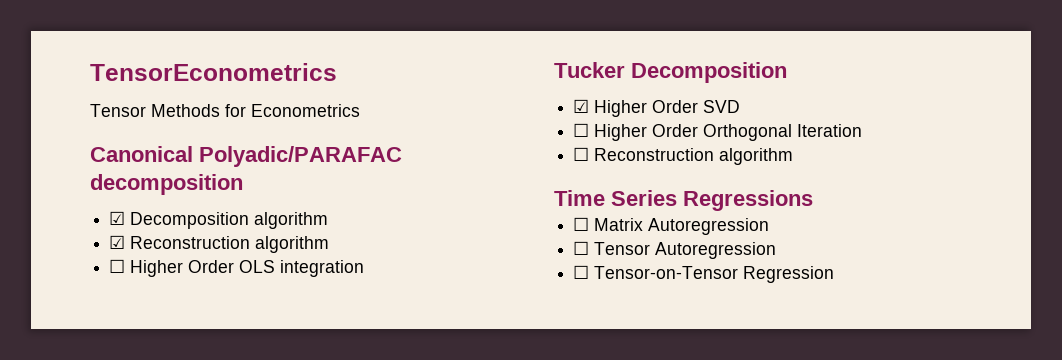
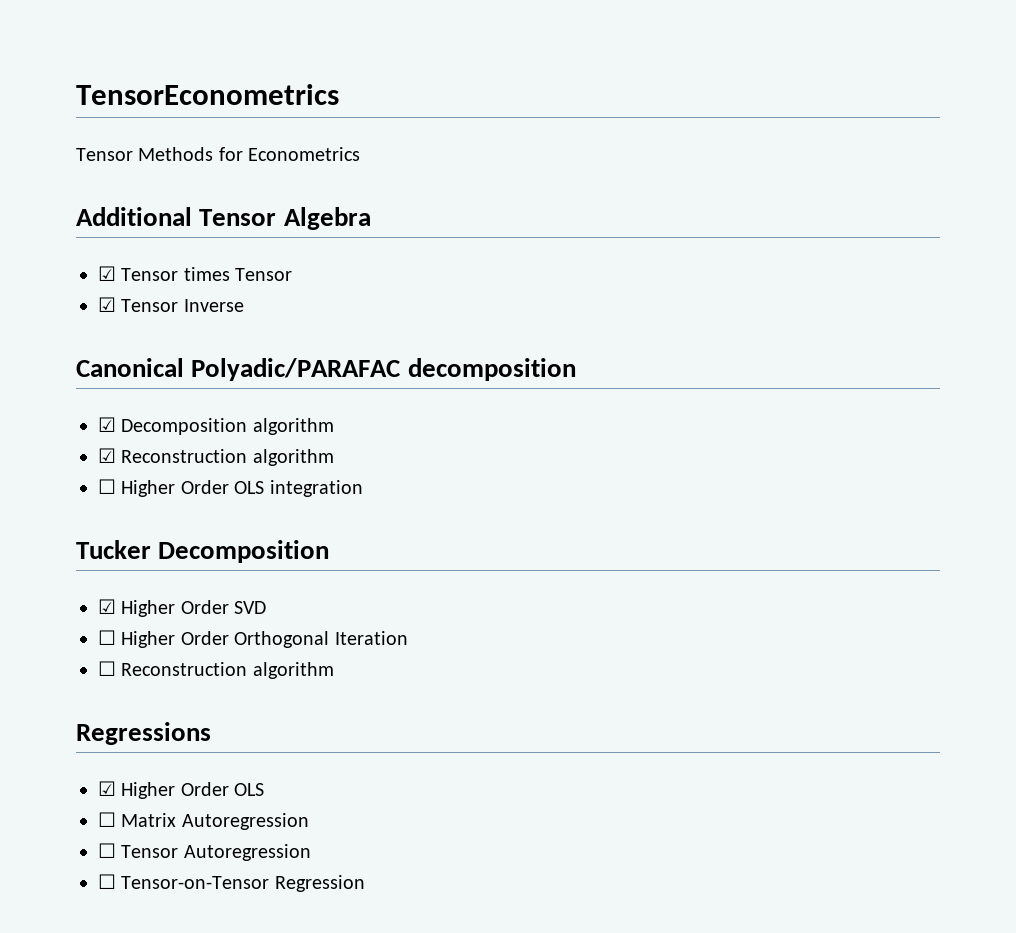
(360, 110) none -> [76,207,371,230] [98,266,293,281] [98,297,244,312] // Additional Tensor Algebra // ☑ Tensor times Tensor // ☑ Tensor Inverse
[554,190,677,206] Time Series -> (334, 670) none
(813, 200) none -> [98,781,265,799] // ☑ Higher Order OLS

